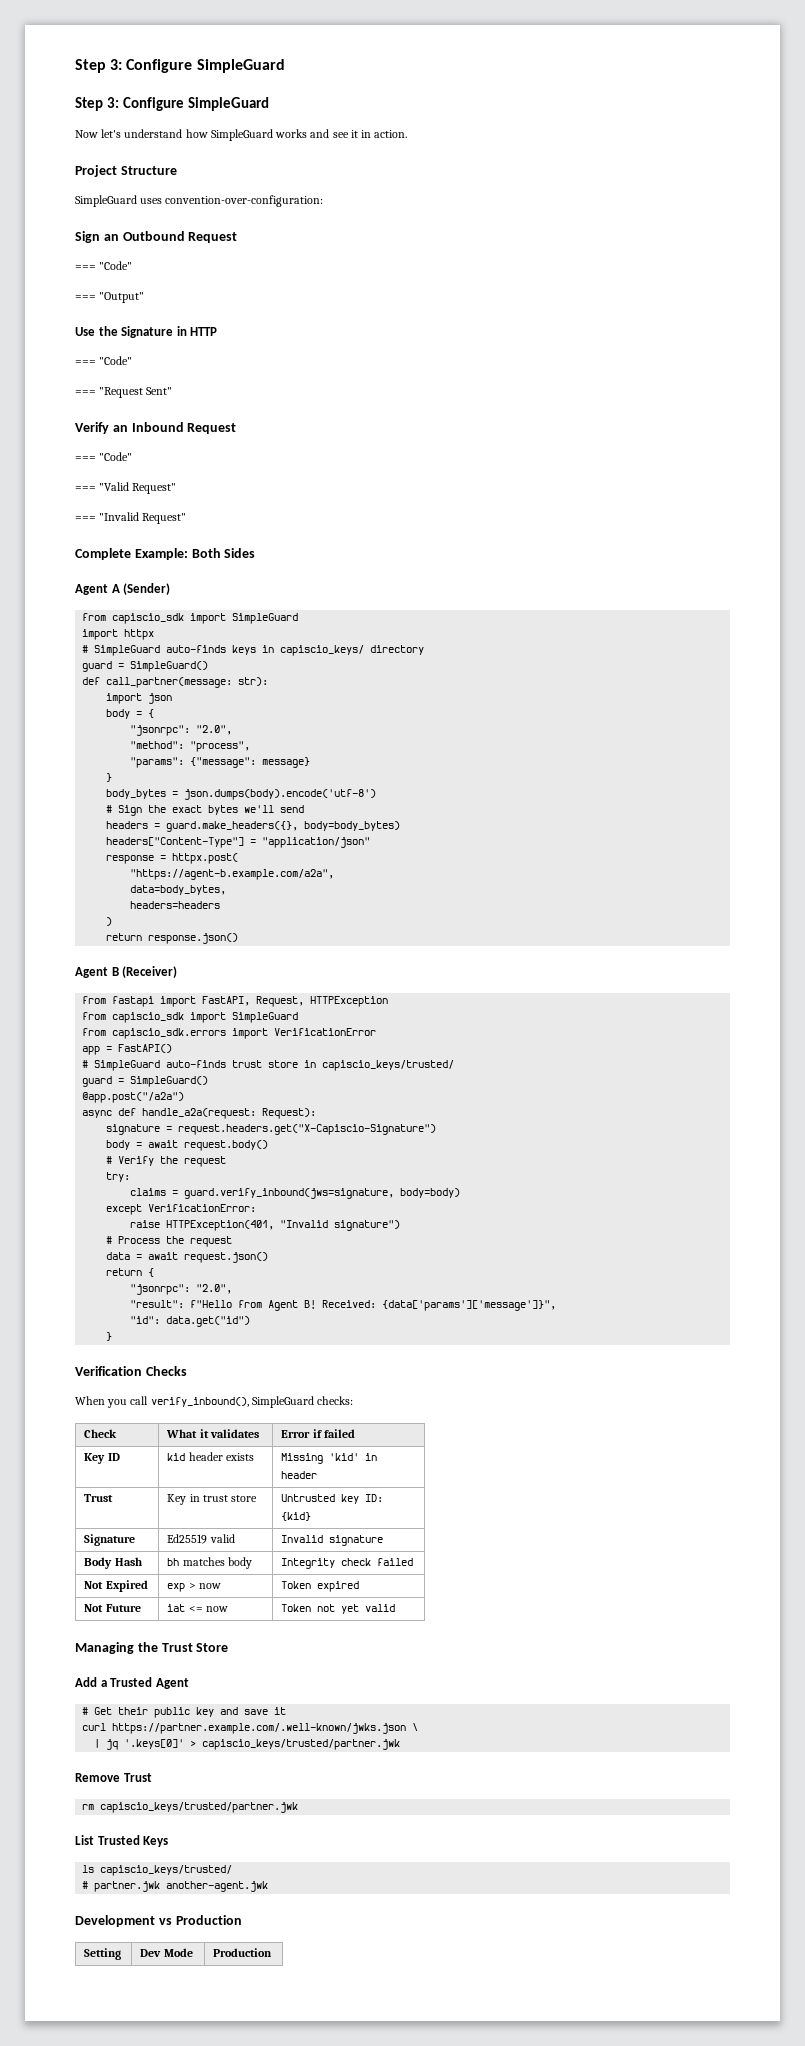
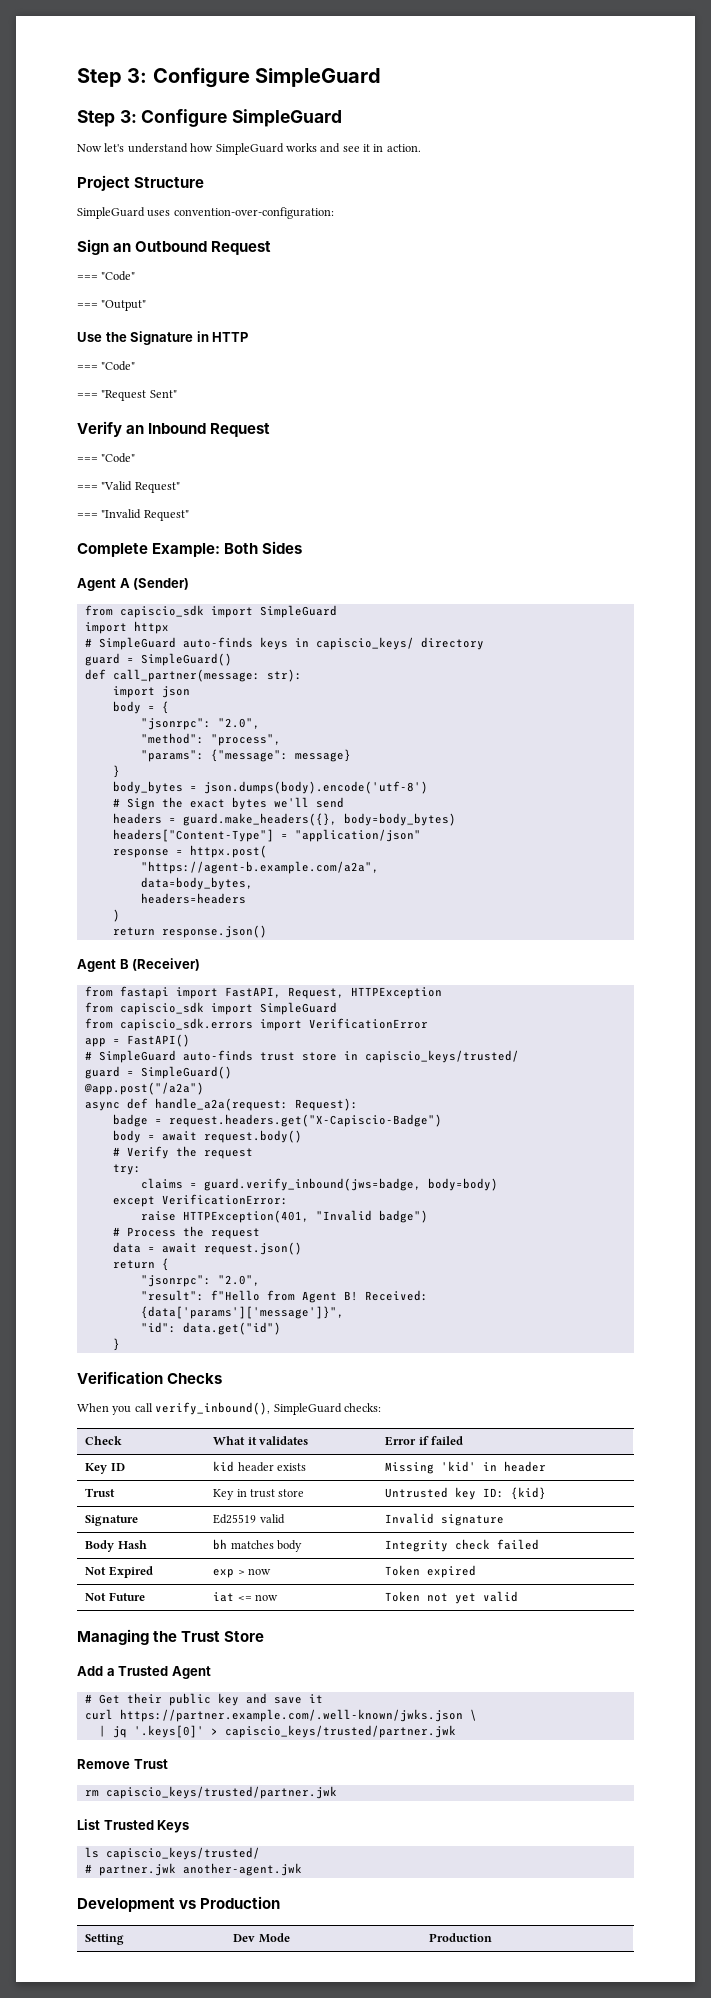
[106,1124,437,1135] signature = request.headers.get("X-Capiscio-Signature") -> [112,1114,442,1127] badge = request.headers.get("X-Capiscio-Badge")
[184,1188,395,1199] guard.verify_inbound(jws=signature, -> [203,1178,421,1191] guard.verify_inbound(jws=badge,
[334,1220,401,1231] signature") -> [378,1210,428,1223] badge")

